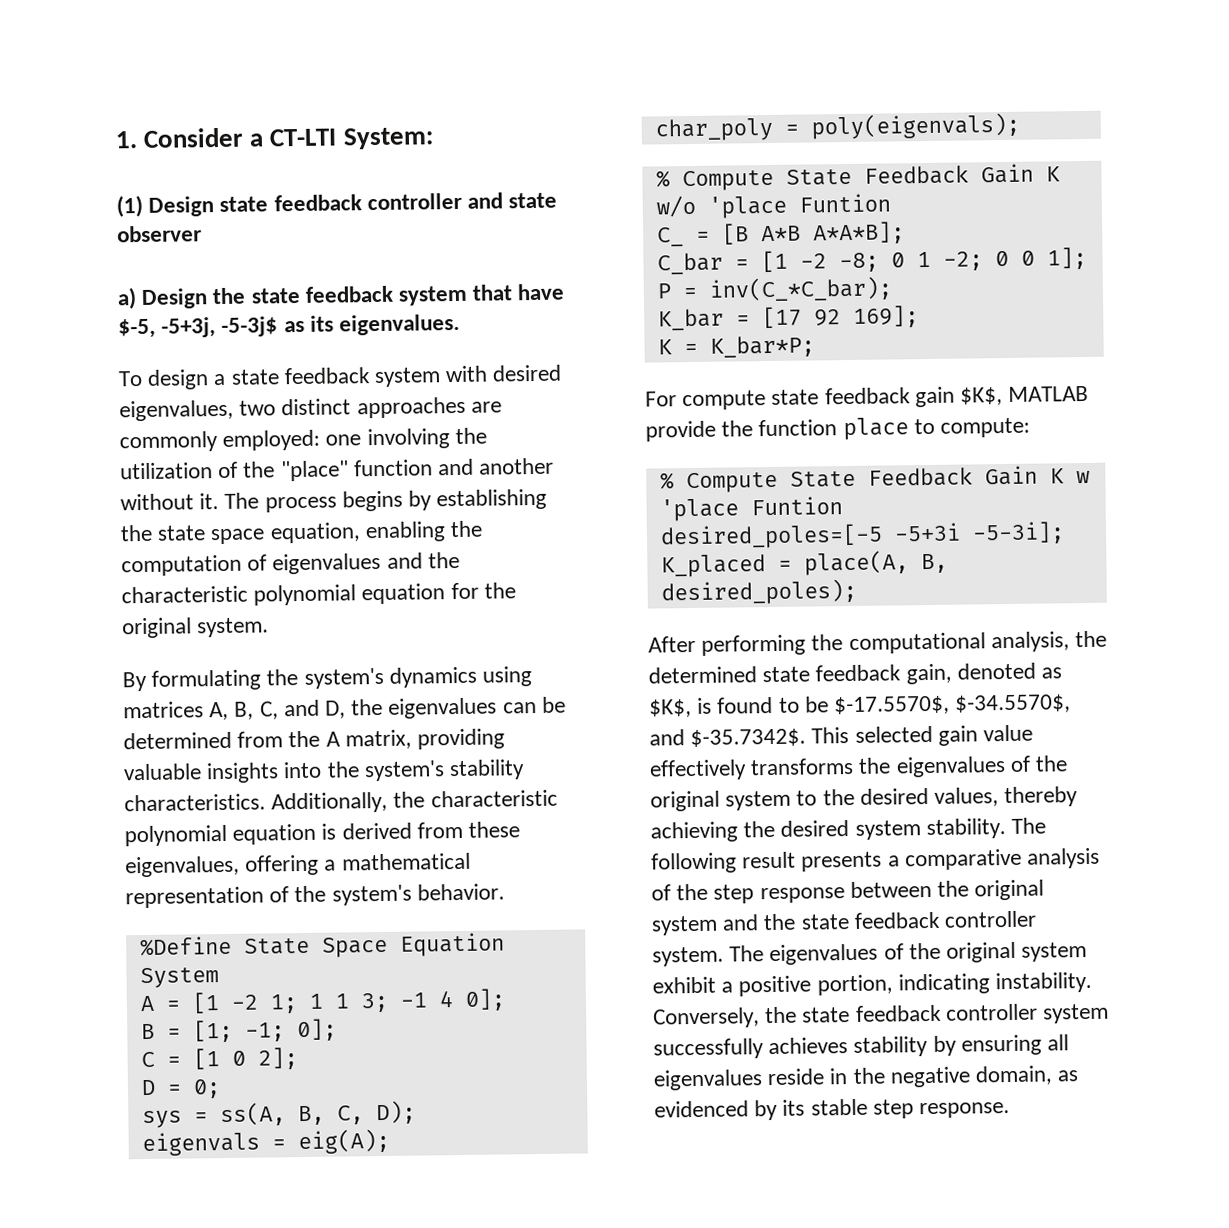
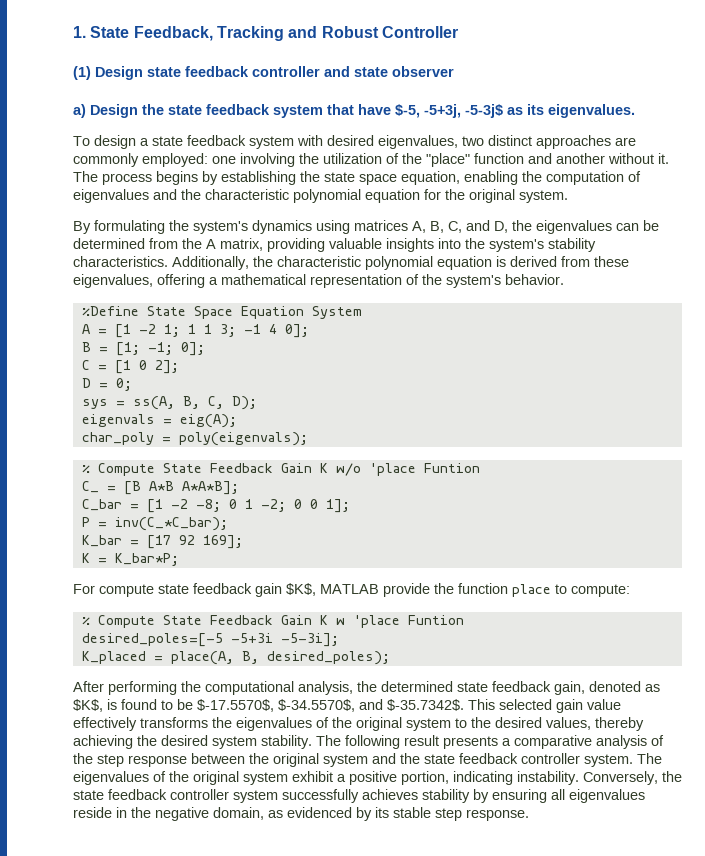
[143,127,434,150] Consider a CT-LTI System: -> [90,26,458,41] State Feedback, Tracking and Robust Controller

